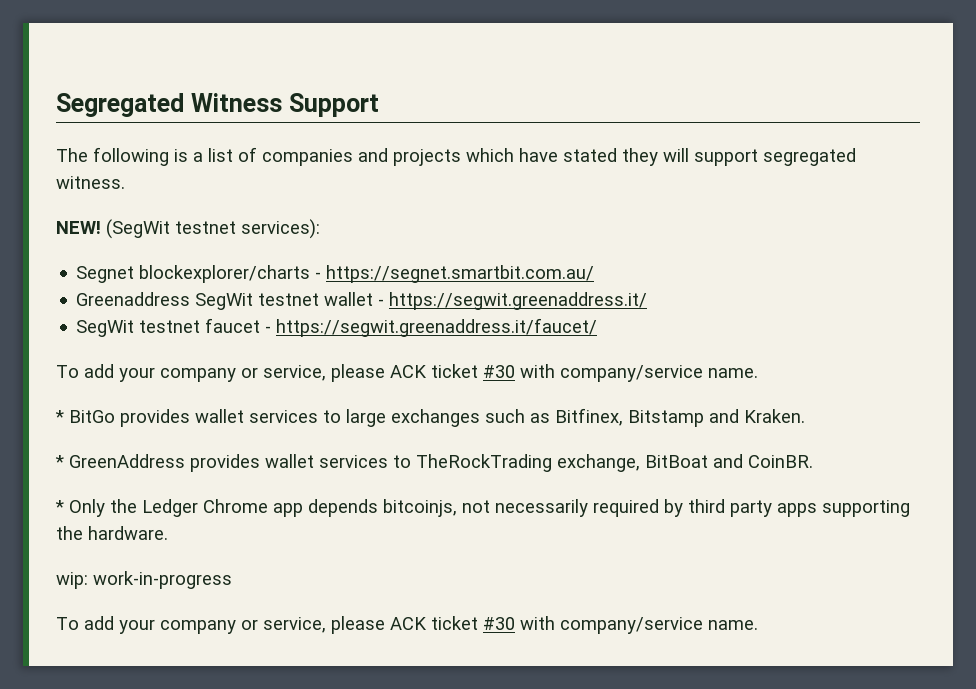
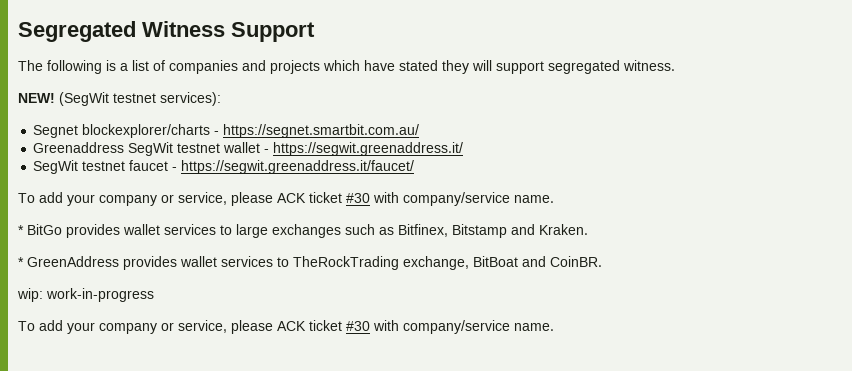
[55,499,910,517] [56,526,168,540] // * Only the Ledger Chrome app depends bitcoinjs, not necessarily required by third party apps supporting the hardware. -> (602, 261) none

